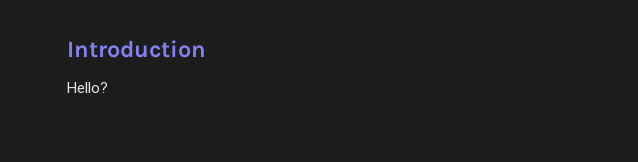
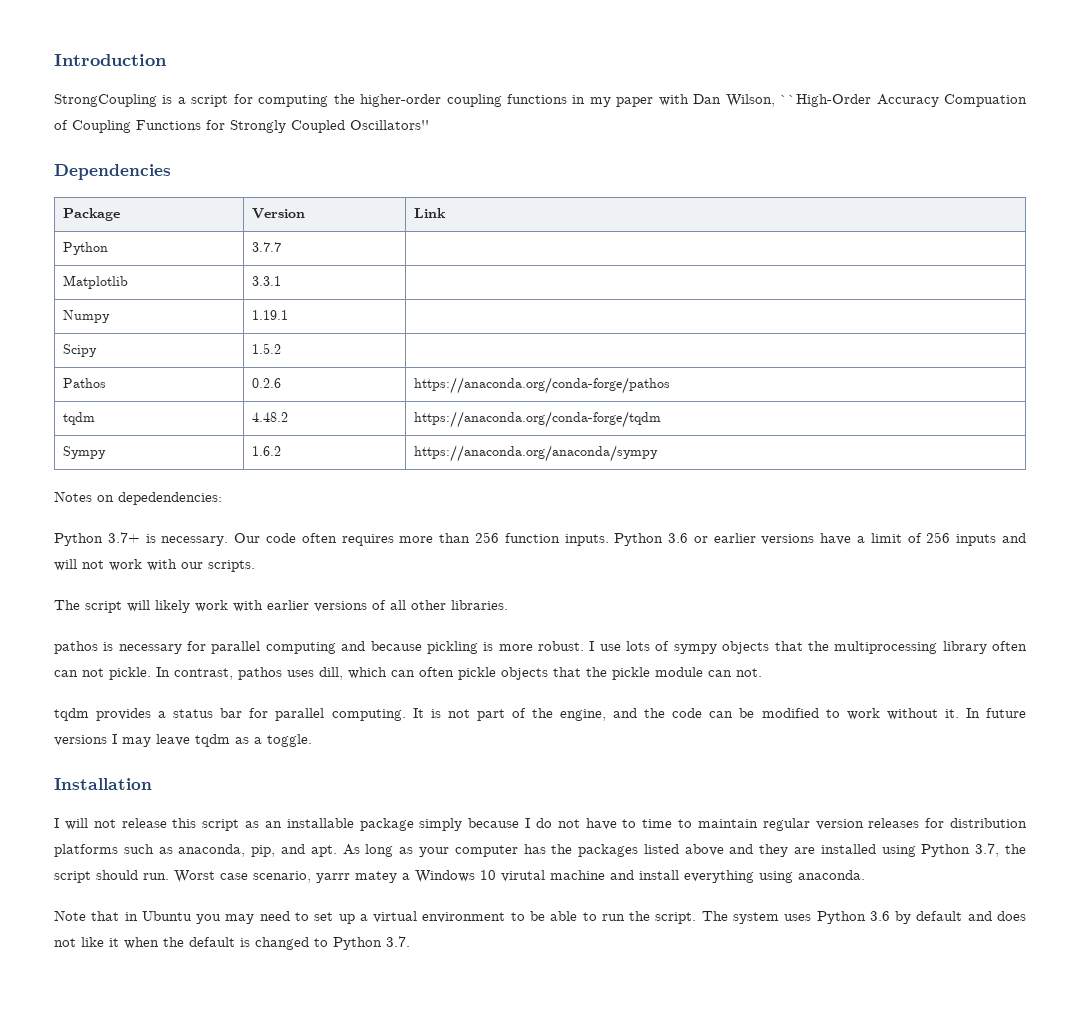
[67,82,108,93] Hello? -> [54,94,1028,107] [54,120,429,133] [54,164,171,180] [63,208,121,221] [252,208,306,219] [414,208,447,218] [63,242,109,255] [252,242,282,252] [63,275,129,289] [252,276,282,286] [63,310,111,323] [252,310,289,320] [63,344,98,357] [252,343,282,354] [63,378,107,388] [252,378,282,388] [414,377,671,394] [63,412,96,425] [252,412,289,422] [414,411,662,428] [63,446,107,459] [252,446,282,456] [414,445,659,462] [54,491,222,505] [54,532,1026,546] [54,559,255,572] [54,600,508,613] [54,641,1028,654] [54,667,762,680] [54,708,1027,721] [54,734,312,747] [54,778,152,790] [54,818,1028,831] [54,843,1026,857] [54,870,865,883] [54,910,1027,924] [54,936,410,950] StrongCoupling is a script for computing the higher-order coupling functions in my paper with Dan Wilson, ``High-Order Accuracy Compuation of Coupling Functions for Strongly Coupled Oscillators'' // Dependencies // Package | Version | Link // Python | 3.7.7 | // Matplotlib | 3.3.1 | // Numpy | 1.19.1 | // Scipy | 1.5.2 | // Pathos | 0.2.6 | https://anaconda.org/conda-forge/pathos // tqdm | 4.48.2 | https://anaconda.org/conda-forge/tqdm // Sympy | 1.6.2 | https://anaconda.org/anaconda/sympy // Notes on depedendencies: // Python 3.7+ is necessary. Our code often requires more than 256 function inputs. Python 3.6 or earlier versions have a limit of 256 inputs and will not work with our scripts. // The script will likely work with earlier versions of all other libraries. // pathos is necessary for parallel computing and because pickling is more robust. I use lots of sympy objects that the multiprocessing library often can not pickle. In contrast, pathos uses dill, which can often pickle objects that the pickle module can not. // tqdm provides a status bar for parallel computing. It is not part of the engine, and the code can be modified to work without it. In future versions I may leave tqdm as a toggle. // Installation // I will not release this script as an installable package simply because I do not have to time to maintain regular version releases for distribution platforms such as anaconda, pip, and apt. As long as your computer has the packages listed above and they are installed using Python 3.7, the script should run. Worst case scenario, yarrr matey a Windows 10 virutal machine and install everything using anaconda. // Note that in Ubuntu you may need to set up a virtual environment to be able to run the script. The system uses Python 3.6 by default and does not like it when the default is changed to Python 3.7.

